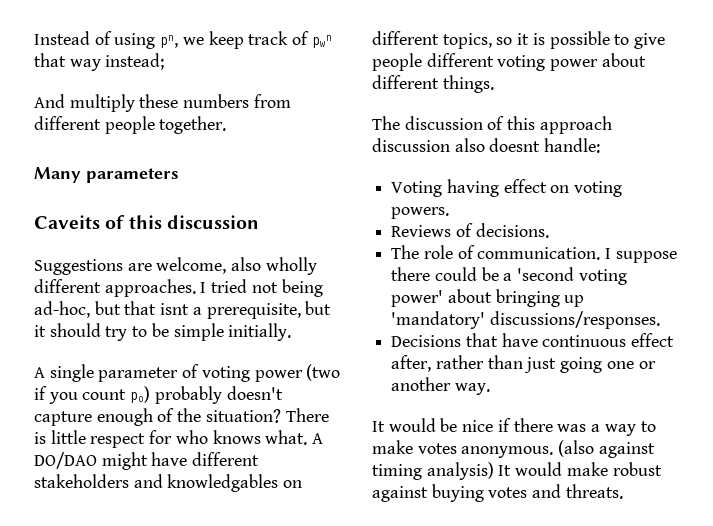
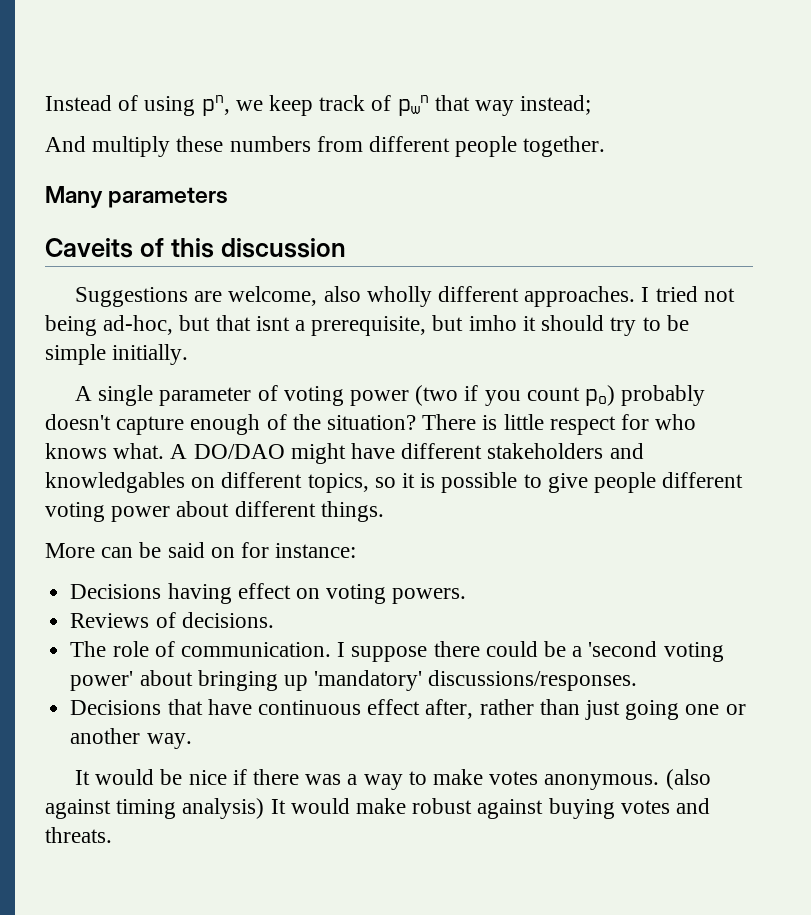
(332, 308) none -> [468,315,517,331] imho
[372,116,612,134] [372,138,601,153] [391,181,443,197] The discussion of this approach discussion also doesnt handle: // Voting -> [45,542,357,558] [70,584,162,599] More can be said on for instance: // Decisions

